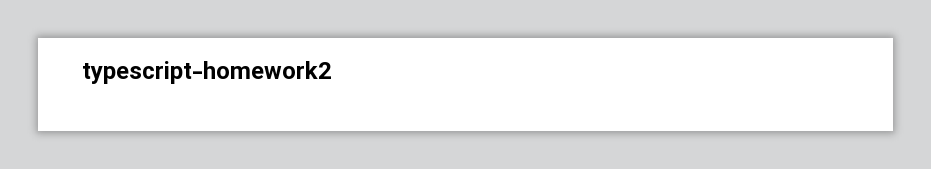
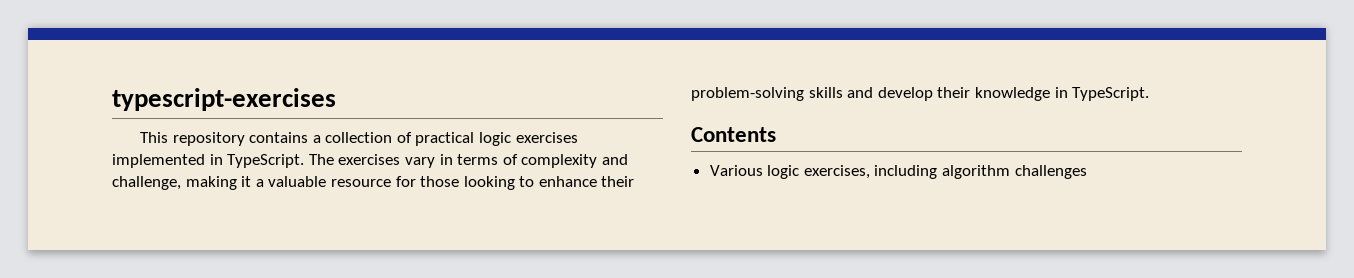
[82,61,332,84] typescript-homework2 -> [112,88,336,111] [139,132,578,146] [112,154,628,168] [112,176,635,190] [691,87,1150,101] [691,127,776,142] [709,165,1087,179] typescript-exercises // This repository contains a collection of practical logic exercises implemented in TypeScript. The exercises vary in terms of complexity and challenge, making it a valuable resource for those looking to enhance their problem-solving skills and develop their knowledge in TypeScript. // Contents // Various logic exercises, including algorithm challenges

